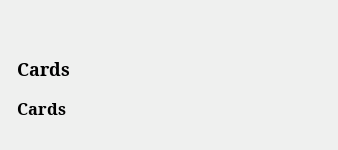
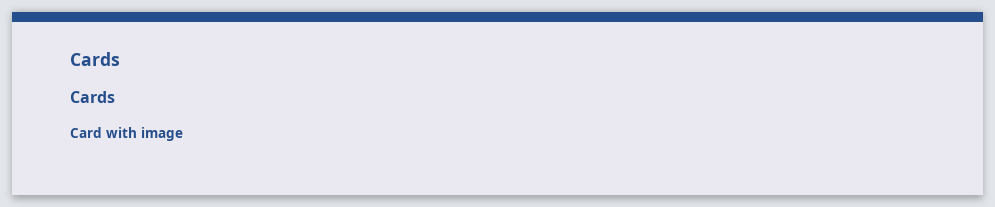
(66, 109) none -> [70,127,183,141] // Card with image

